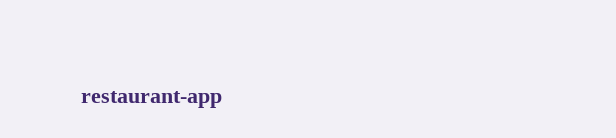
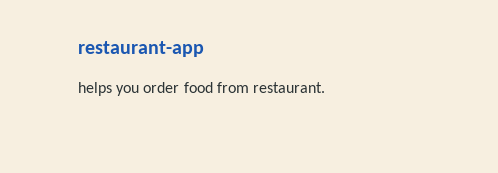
(222, 99) none -> [78,82,325,96] // helps you order food from restaurant.

